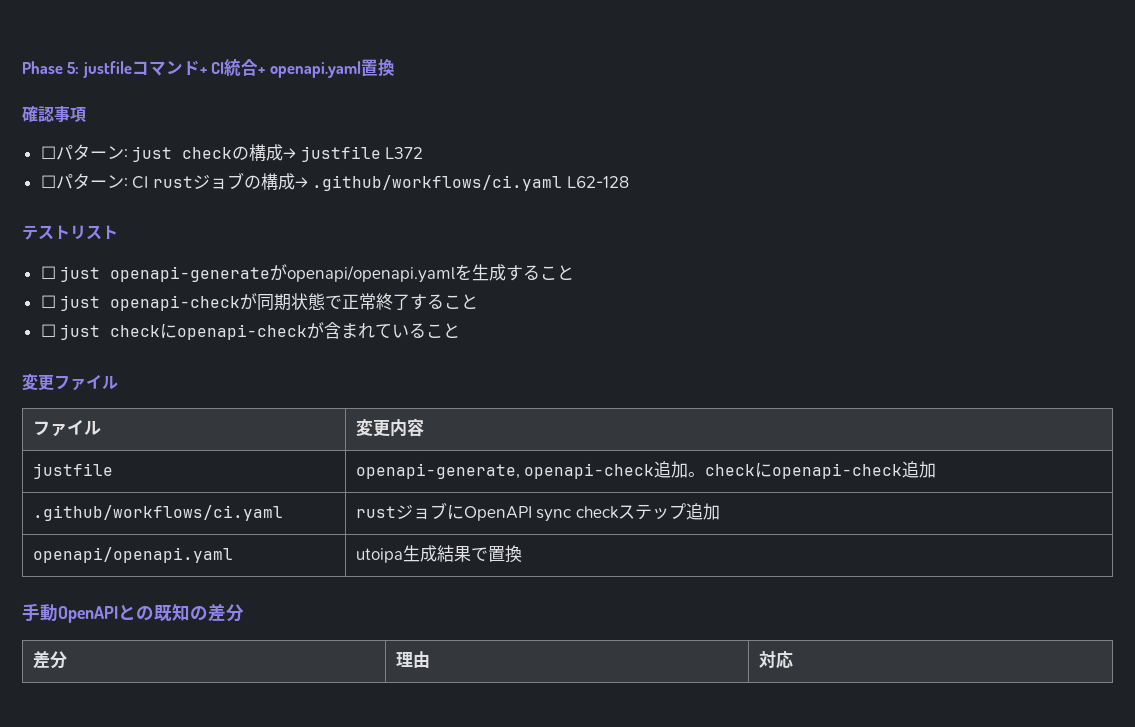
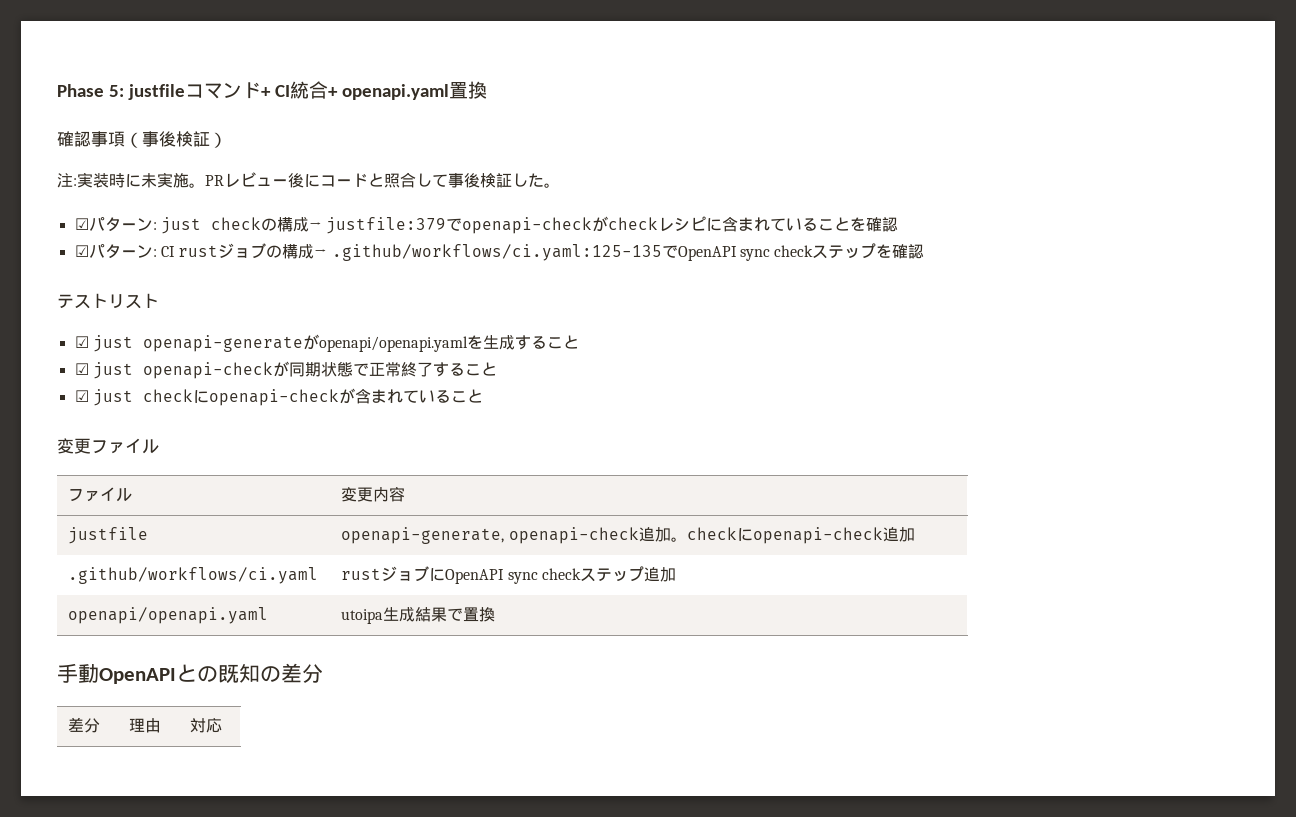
[40,146,56,159] // ☐ -> [125,131,227,148] [57,172,560,188] [74,218,89,230] （事後検証） // 注:実装時に未実施。PRレビュー後にコードと照合して事後検証した。 // ☑
[300,146,424,162] [40,175,56,188] justfile L372 // ☐ -> [326,216,899,234] [74,245,89,257] justfile:379でopenapi-checkがcheckレシピに含まれていることを確認 // ☑
[312,175,630,191] .github/workflows/ci.yaml L62-128 -> [331,243,925,261] .github/workflows/ci.yaml:125-135でOpenAPI sync checkステップを確認
[40,266,56,279] ☐ -> [74,336,89,348] ☑
[40,295,56,308] ☐ -> [74,363,89,375] ☑
[40,324,56,337] ☐ -> [74,390,89,402] ☑

